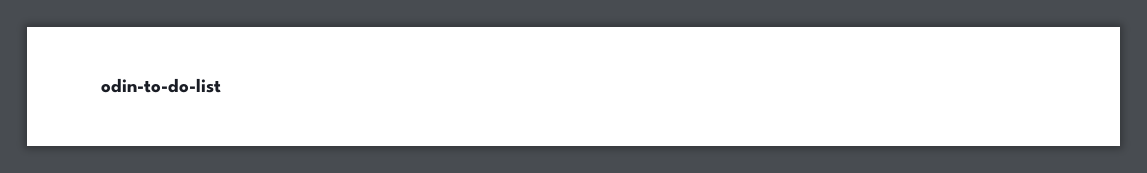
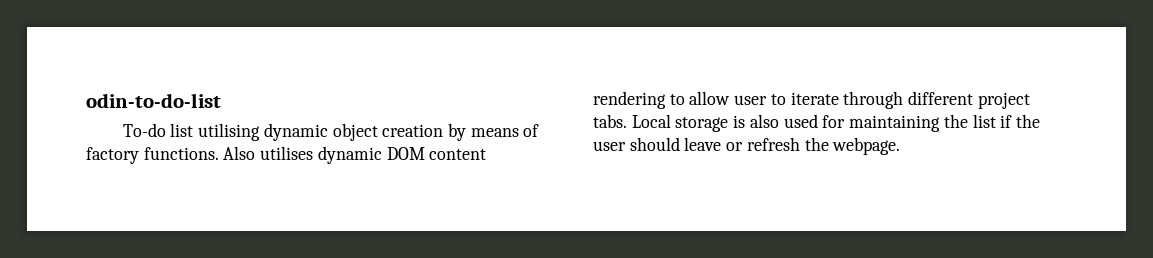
(221, 85) none -> [122,123,540,141] [86,146,487,164] [593,91,1030,109] [593,114,1040,132] [593,137,901,155] // To-do list utilising dynamic object creation by means of factory functions. Also utilises dynamic DOM content rendering to allow user to iterate through different project tabs. Local storage is also used for maintaining the list if the user should leave or refresh the webpage.

